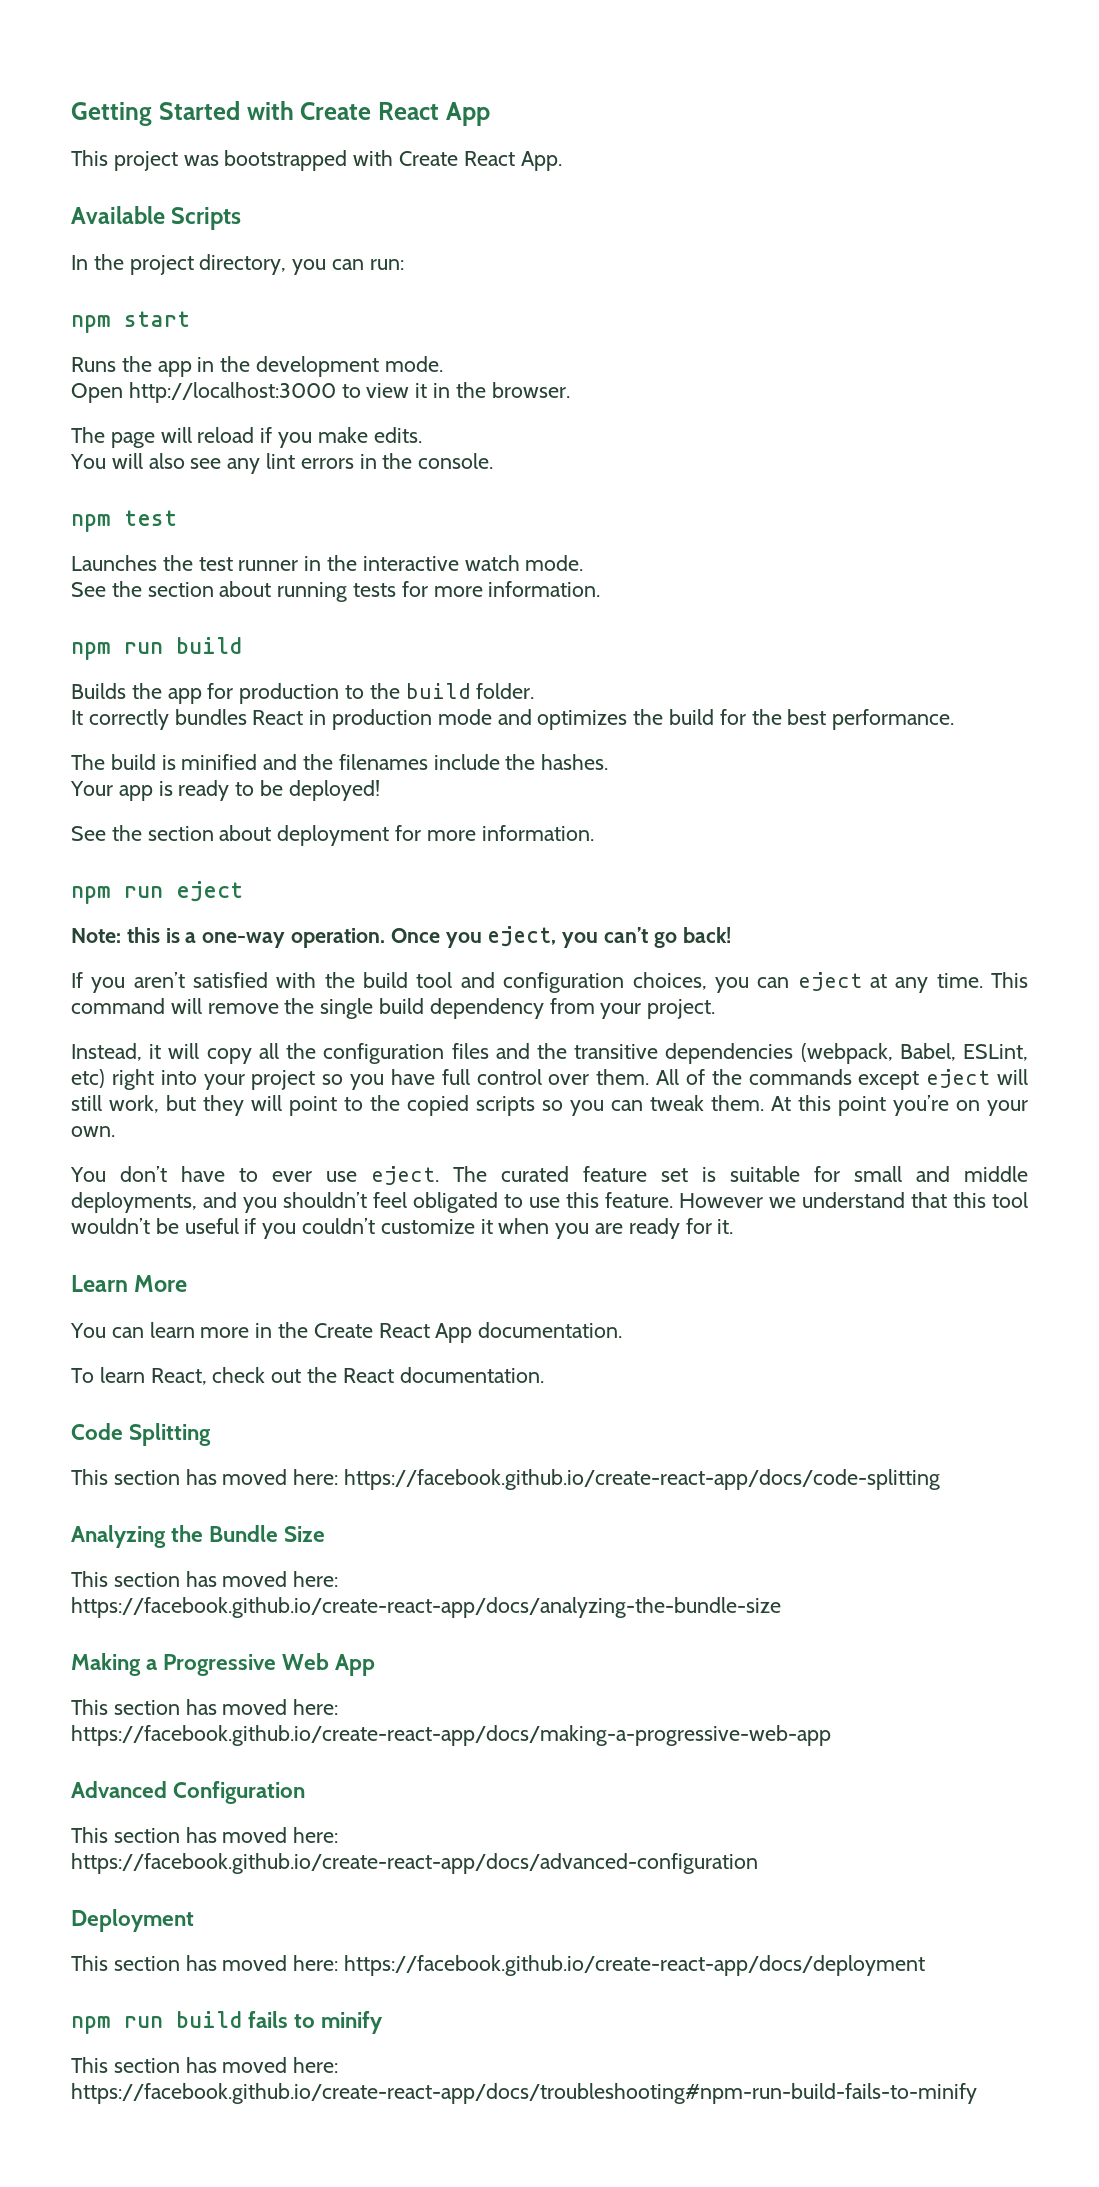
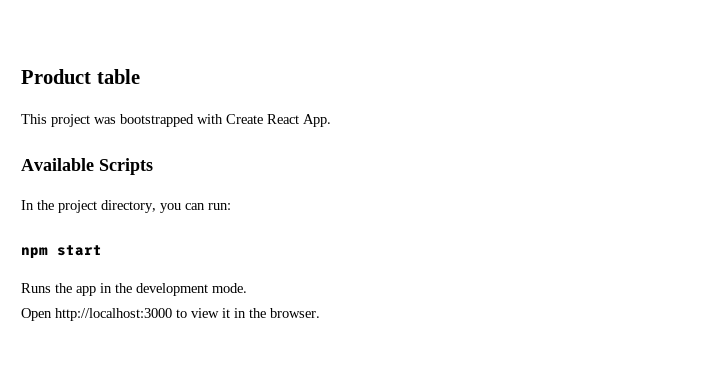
[71,101,490,126] Getting Started with Create React App -> [21,69,140,84] Product table
[71,427,422,448] [70,453,494,474] [71,510,177,532] [71,555,584,571] [71,581,601,602] [71,637,242,660] [71,683,535,704] [71,709,955,730] [71,754,609,770] [70,780,380,801] [71,825,594,846] [71,881,243,904] [71,926,731,948] [71,972,1029,993] [71,998,716,1019] [71,1043,1028,1064] [71,1069,1029,1090] [71,1095,1028,1116] [71,1126,115,1137] [70,1166,1028,1185] [71,1192,1028,1213] [71,1218,734,1239] [71,1275,188,1292] [70,1322,623,1343] [71,1367,544,1385] [71,1423,212,1446] [71,1469,941,1490] [71,1525,326,1548] [71,1571,339,1587] [71,1597,781,1618] [71,1653,376,1676] [71,1699,339,1715] [71,1725,831,1746] [71,1781,306,1804] [71,1827,339,1843] [71,1853,758,1874] [71,1909,194,1932] [71,1955,926,1976] [71,2011,384,2034] [71,2057,339,2073] [71,2083,977,2104] // The page will reload if you make edits. // You will also see any lint errors in the console. // npm test // Launches the test runner in the interactive watch mode. // See the section about running tests for more information. // npm run build // Builds the app for production to the build folder. // It correctly bundles React in production mode and optimizes the build for the best performance. // The build is minified and the filenames include the hashes. // Your app is ready to be deployed! // See the section about deployment for more information. // npm run eject // Note: this is a one-way operation. Once you eject, you can’t go back! // If you aren’t satisfied with the build tool and configuration choices, you can eject at any time. This command will remove the single build dependency from your project. // Instead, it will copy all the configuration files and the transitive dependencies (webpack, Babel, ESLint, etc) right into your project so you have full control over them. All of the commands except eject will still work, but they will point to the copied scripts so you can tweak them. At this point you’re on your own. // You don’t have to ever use eject. The curated feature set is suitable for small and middle deployments, and you shouldn’t feel obligated to use this feature. However we understand that this tool wouldn’t be useful if you couldn’t customize it when you are ready for it. // Learn More // You can learn more in the Create React App documentation. // To learn React, check out the React documentation. // Code Splitting // This section has moved here: https://facebook.github.io/create-react-app/docs/code-splitting // Analyzing the Bundle Size // This section has moved here: https://facebook.github.io/create-react-app/docs/analyzing-the-bundle-size // Making a Progressive Web App // This section has moved here: https://facebook.github.io/create-react-app/docs/making-a-progressive-web-app // Advanced Configuration // This section has moved here: https://facebook.github.io/create-react-app/docs/advanced-configuration // Deployment // This section has moved here: https://facebook.github.io/create-react-app/docs/deployment // npm run build fails to minify // This section has moved here: https://facebook.github.io/create-react-app/docs/troubleshooting#npm-run-build-fails-to-minify -> (320, 313) none

